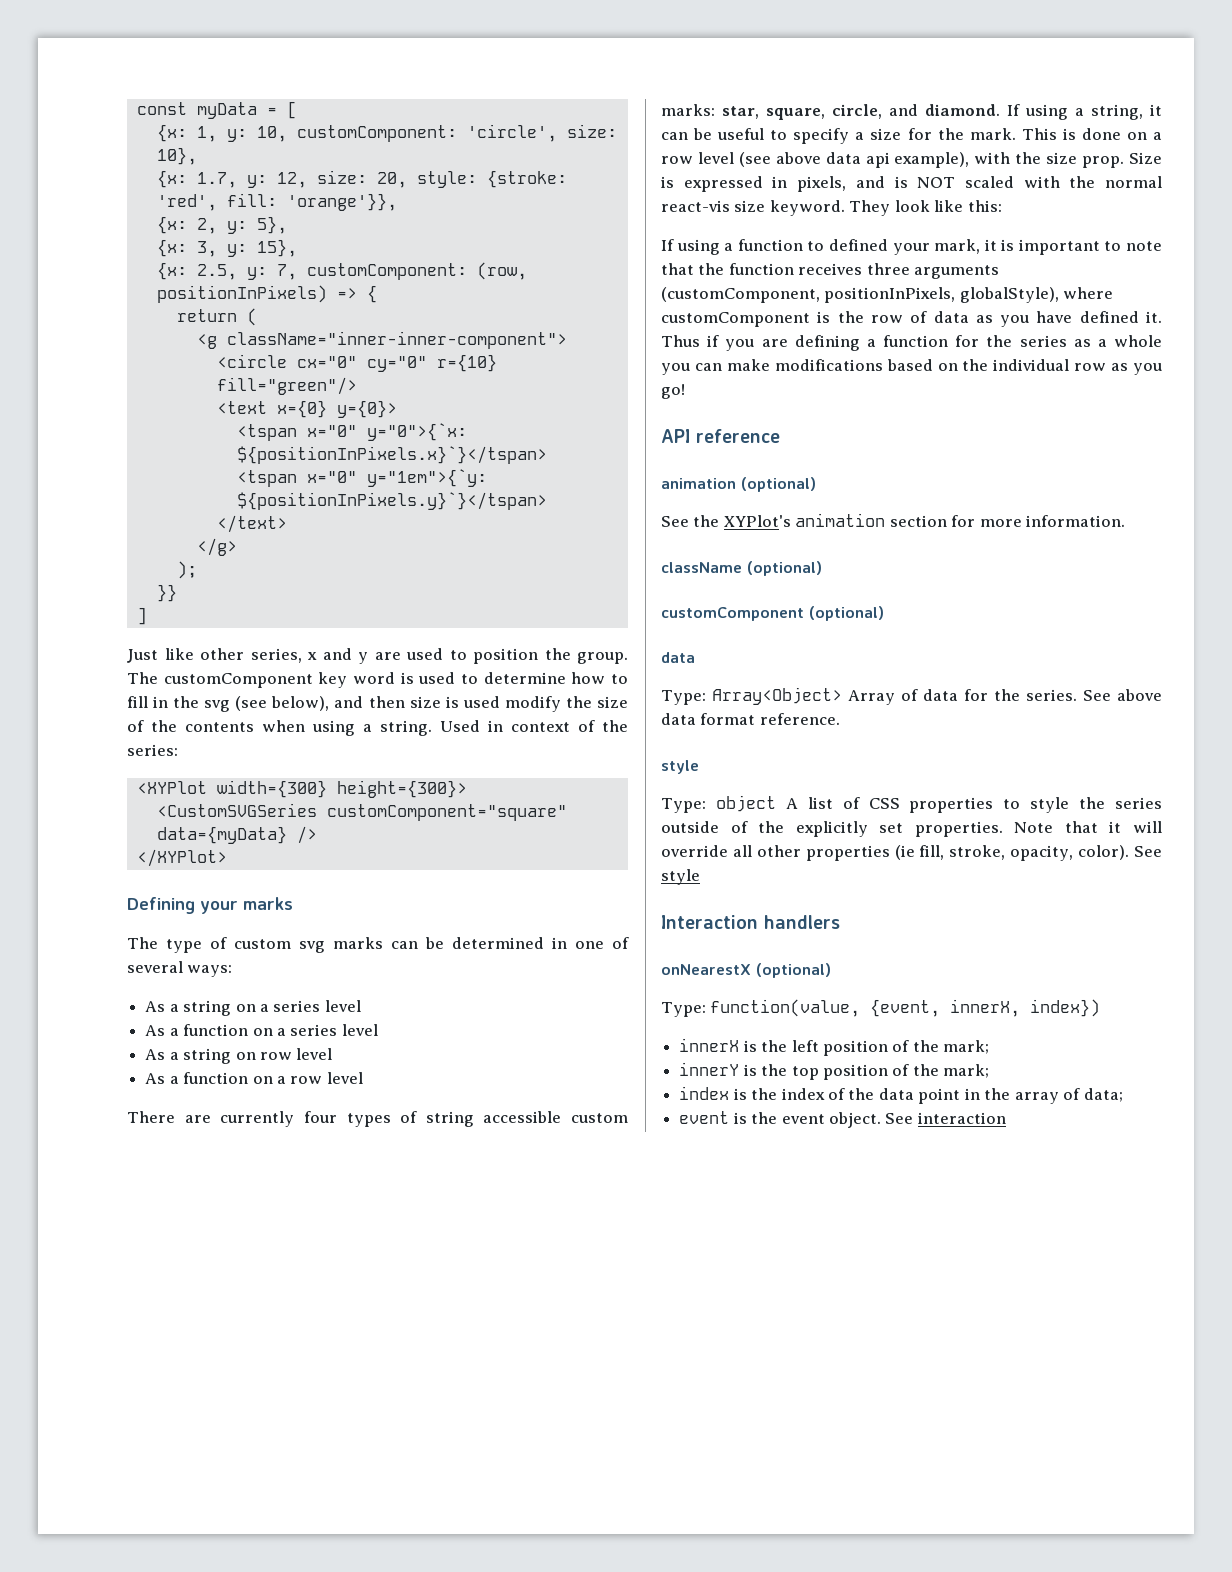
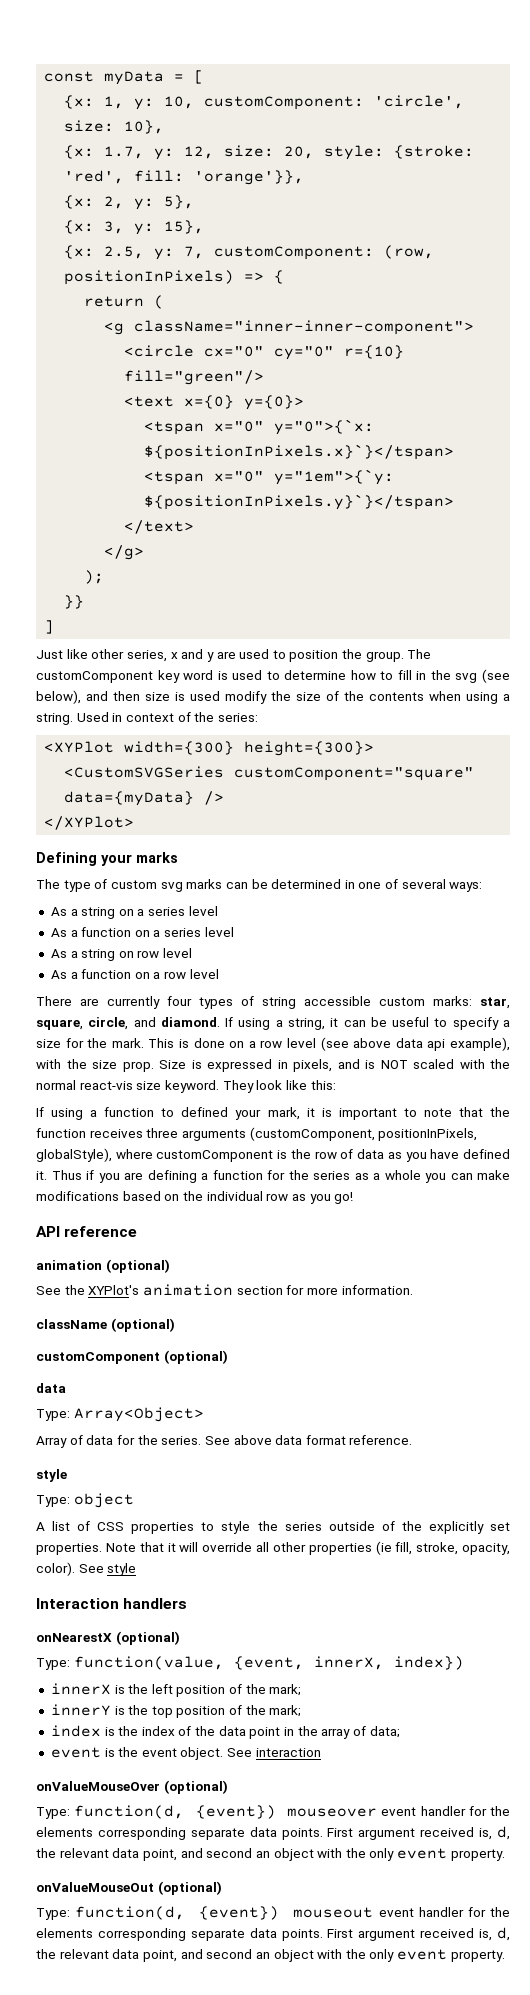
(842, 696) none -> (204, 1414) //
(776, 803) none -> (134, 1500) //
(1006, 1118) none -> [36,1780,228,1794] [36,1805,510,1819] [36,1826,511,1840] [36,1848,505,1861] [36,1881,222,1895] [36,1906,510,1920] [36,1927,511,1941] [36,1949,505,1962] // onValueMouseOver (optional) // Type: function(d, {event}) mouseover event handler for the elements corresponding separate data points. First argument received is, d, the relevant data point, and second an object with the only event property. // onValueMouseOut (optional) // Type: function(d, {event}) mouseout event handler for the elements corresponding separate data points. First argument received is, d, the relevant data point, and second an object with the only event property.

